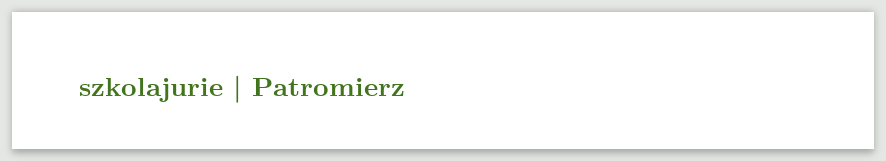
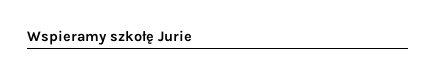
[79,75,405,103] szkolajurie | Patromierz -> [27,30,192,45] Wspieramy szkołę Jurie

